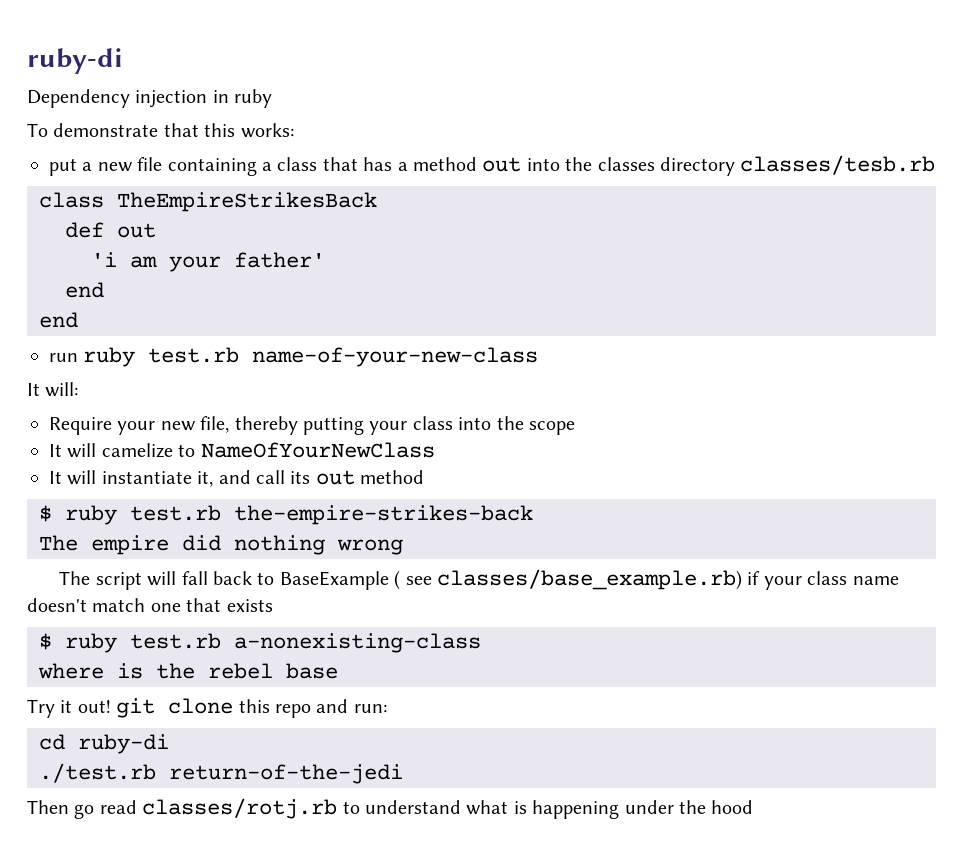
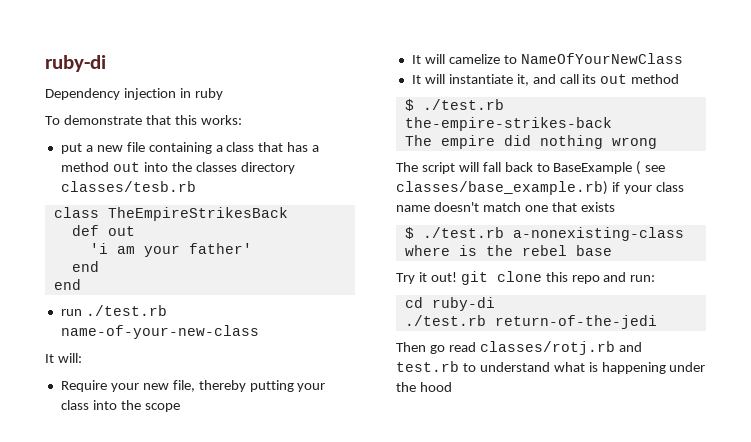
[83,347,240,367] ruby test.rb -> [85,305,167,316] ./test.rb
[65,505,221,525] ruby test.rb -> [422,99,504,110] ./test.rb
[65,633,221,653] ruby test.rb -> [422,227,504,238] ./test.rb
(338, 808) none -> [618,342,642,352] [396,361,459,372] and test.rb

